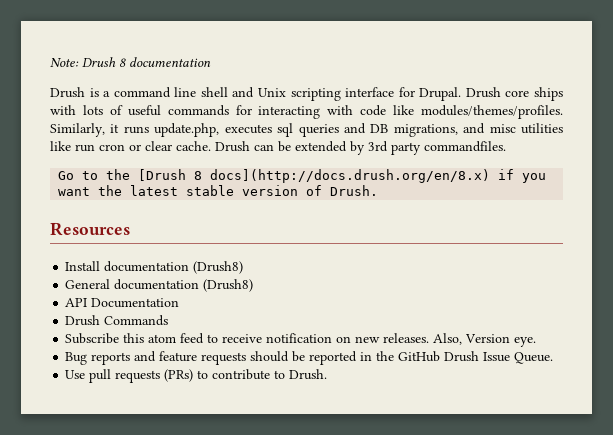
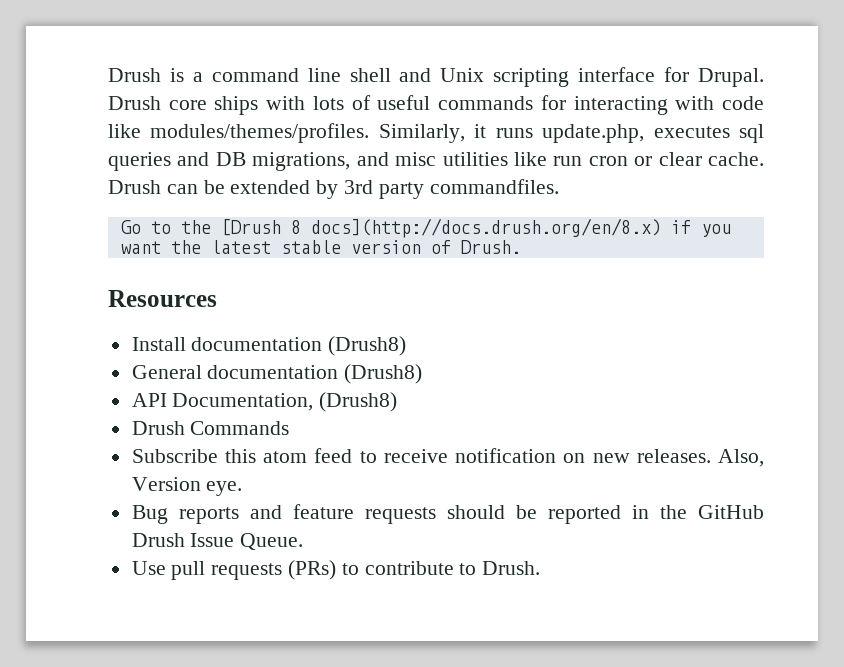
[50,57,211,67] Note: Drush 8 documentation // -> (108, 75) none
[91,298,180,308] Documentation -> [172,392,398,412] Documentation, (Drush8)

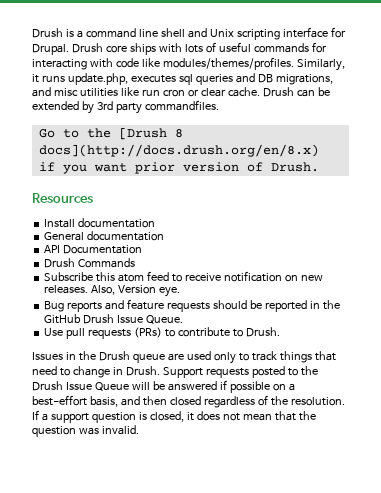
[170,240,341,254] the latest stable -> [134,162,175,174] prior
[328,336,407,356] (Drush8) -> (156, 223) none
[344,364,423,384] (Drush8) -> (165, 236) none
[172,392,398,412] Documentation, (Drush8) -> [63,245,143,254] Documentation
(541, 568) none -> [32,351,336,364] [32,366,318,378] [32,380,295,393] [32,395,345,408] [32,410,316,423] [32,425,139,437] // Issues in the Drush queue are used only to track things that need to change in Drush. Support requests posted to the Drush Issue Queue will be answered if possible on a best-effort basis, and then closed regardless of the resolution. If a support question is closed, it does not mean that the question was invalid.

